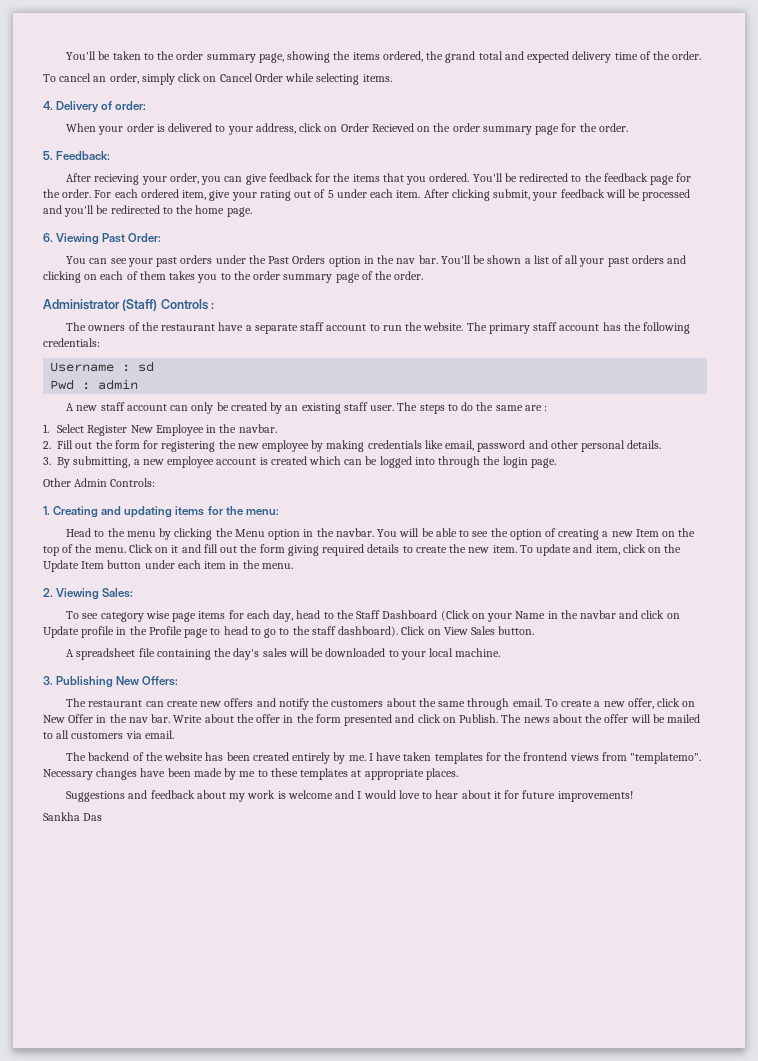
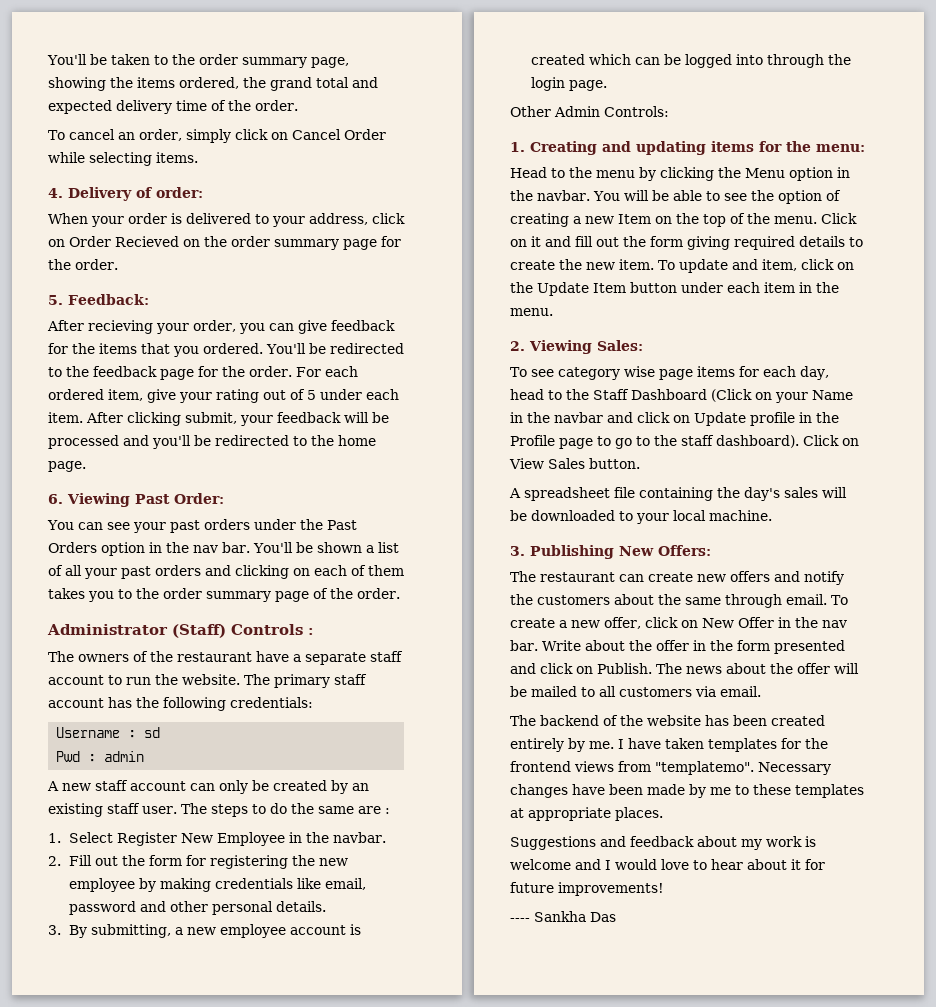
[223,626,261,635] head to -> (611, 441) none
(633, 796) none -> [510,918,530,922] ----

